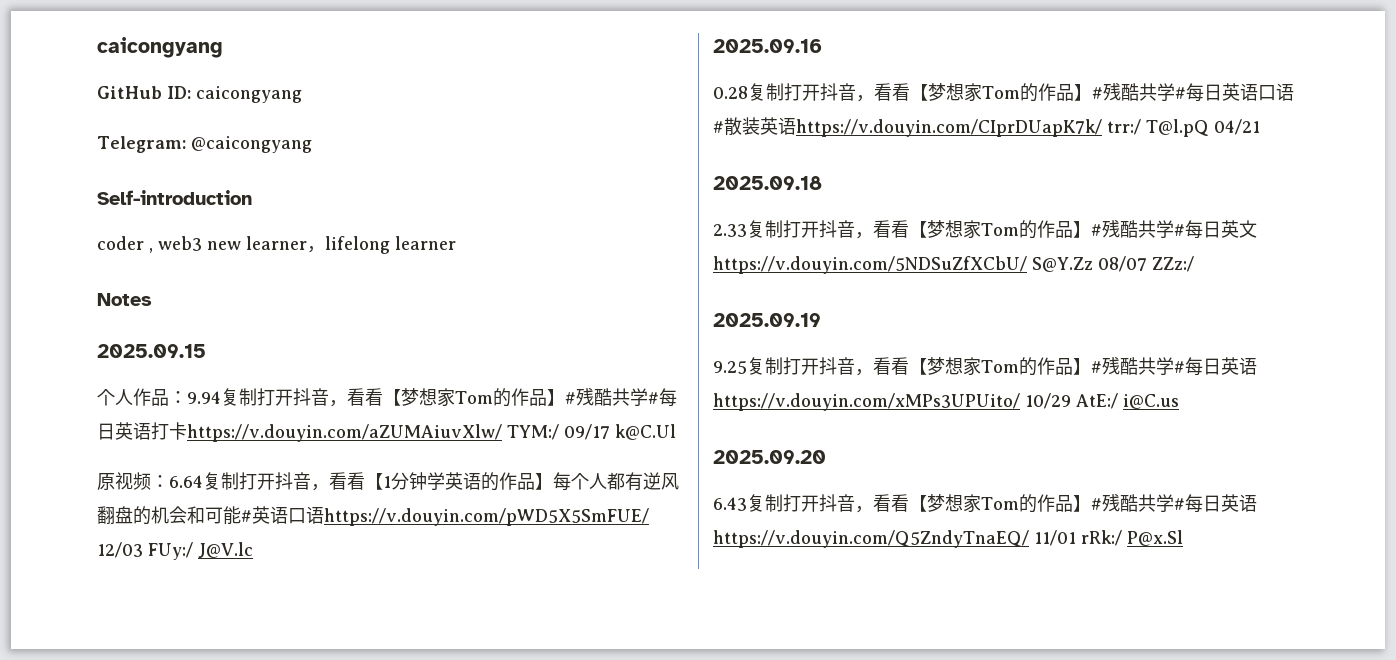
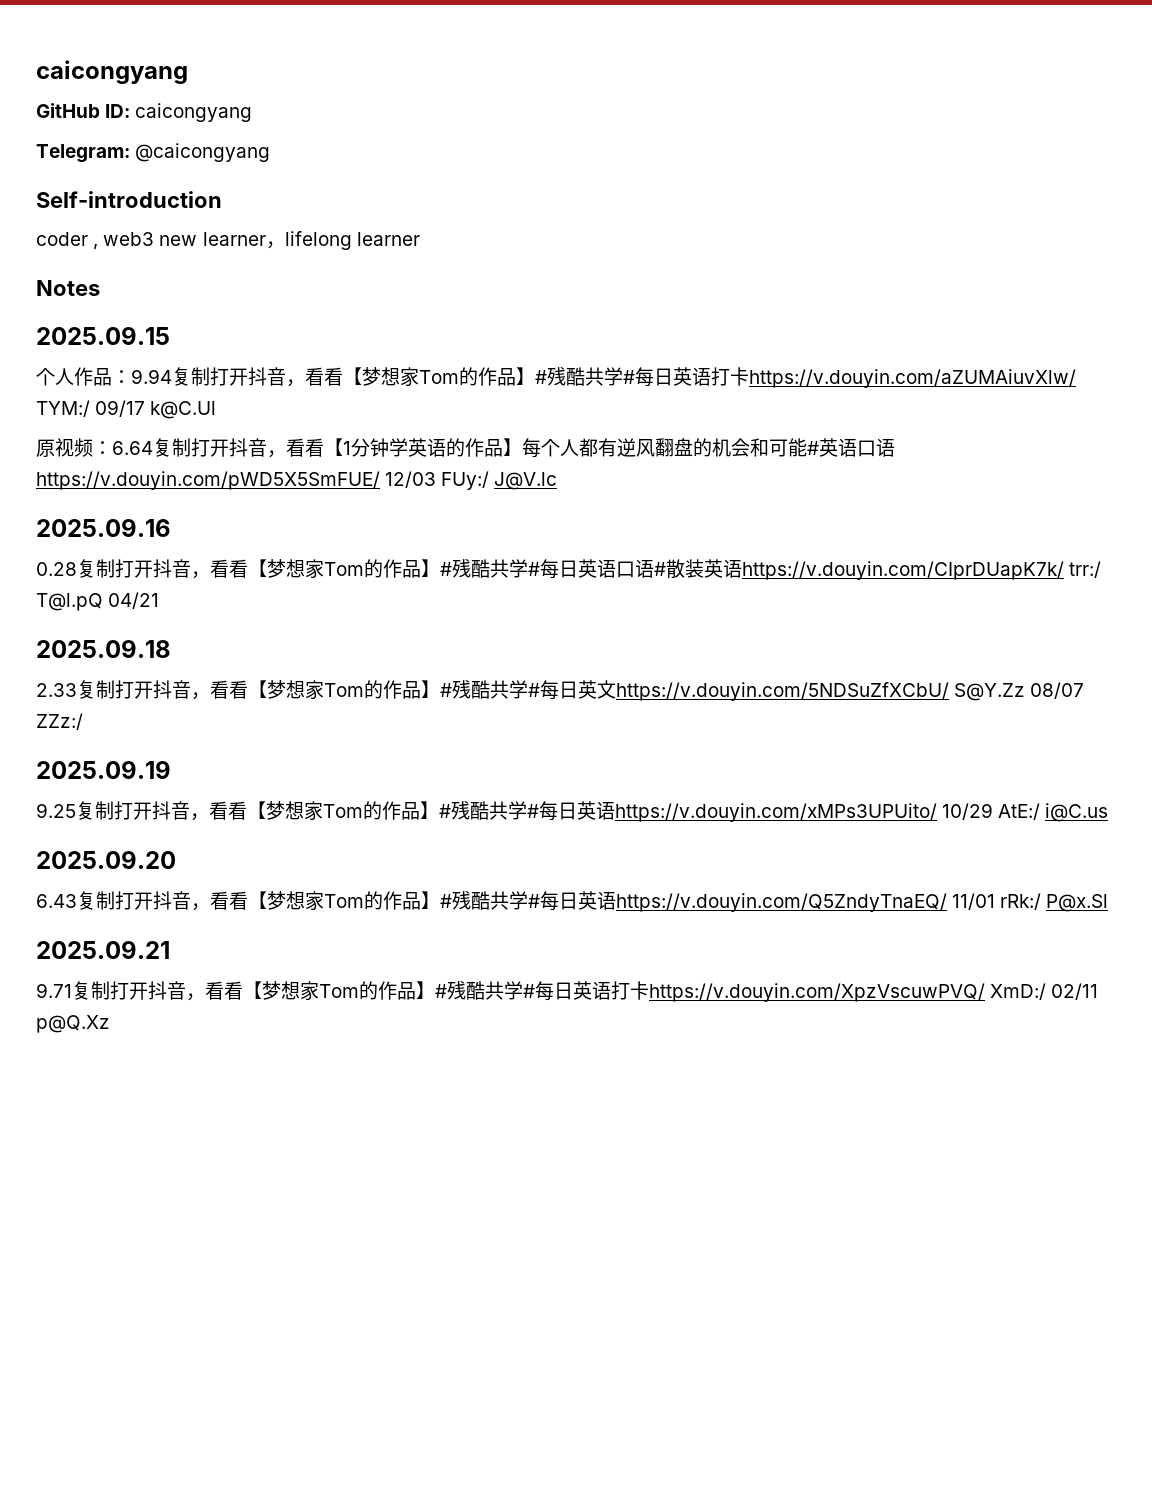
(1183, 538) none -> [36,940,170,959] [36,981,1099,1002] [36,1015,110,1033] // 2025.09.21 // 9.71复制打开抖音，看看【梦想家Tom的作品】#残酷共学#每日英语打卡https://v.douyin.com/XpzVscuwPVQ/ XmD:/ 02/11 p@Q.Xz

